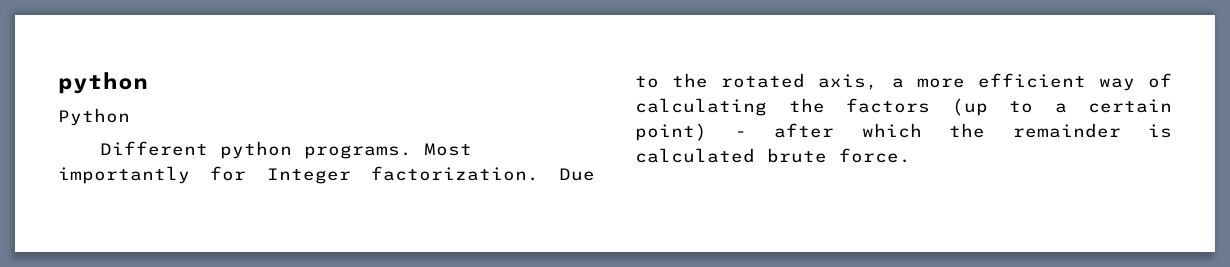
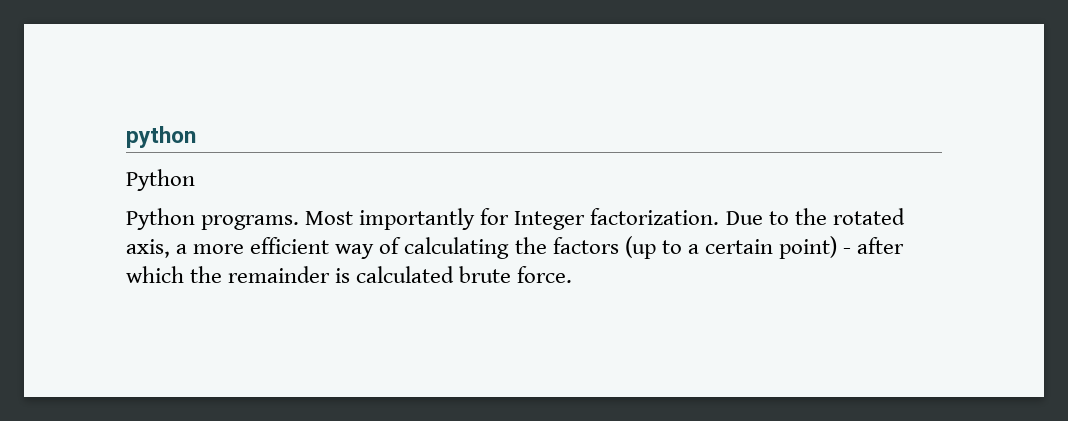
[99,141,292,159] Different python -> [126,208,195,230] Python

